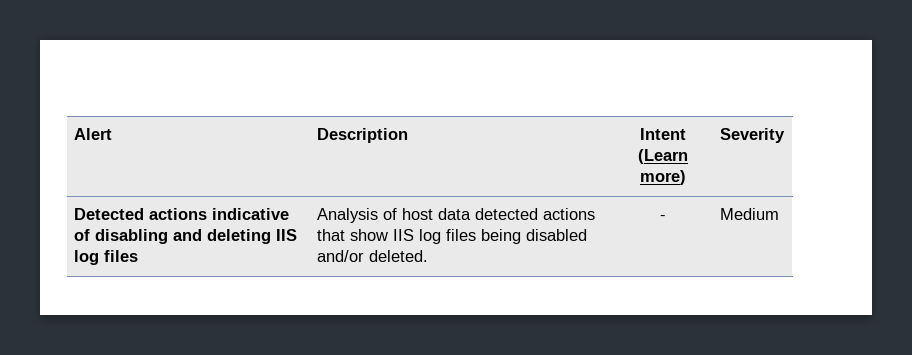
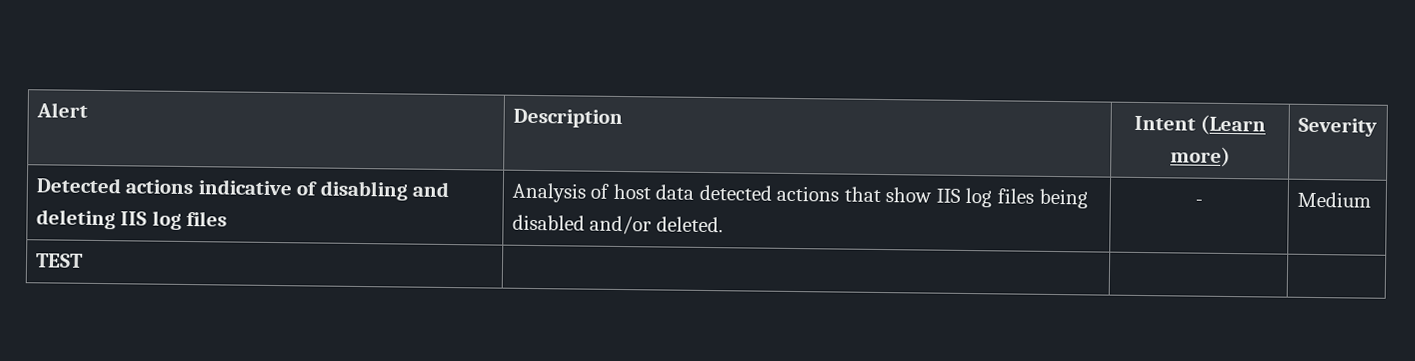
(779, 214) none -> [34,253,84,268] // TEST | | |

